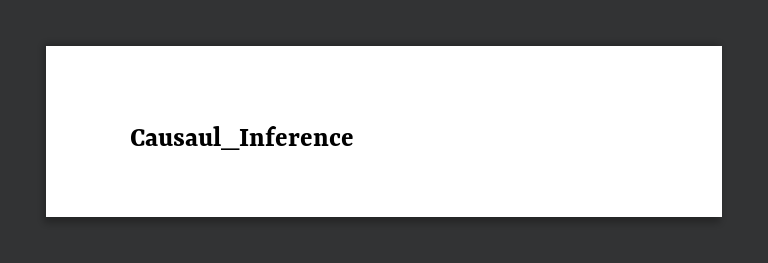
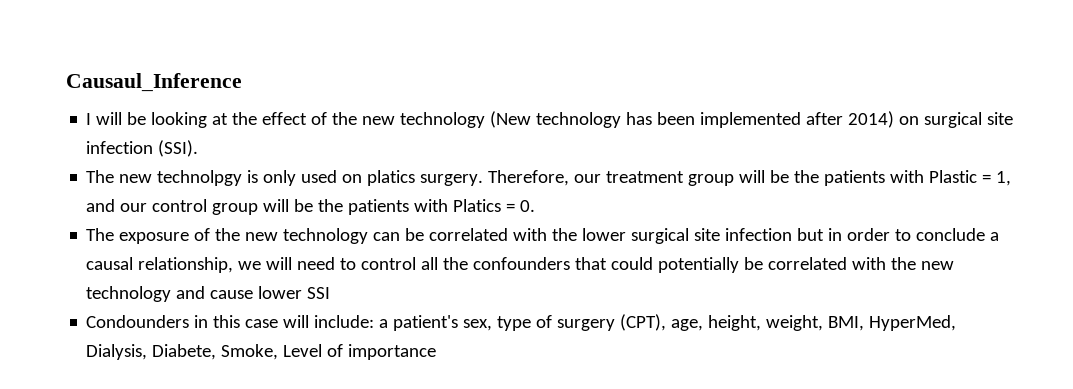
(354, 138) none -> [86,111,1014,128] [86,140,199,157] [86,170,1012,186] [86,199,536,215] [86,228,1000,244] [86,257,955,273] [86,286,331,302] [86,314,957,331] [86,344,437,360] // I will be looking at the effect of the new technology (New technology has been implemented after 2014) on surgical site infection (SSI). // The new technolpgy is only used on platics surgery. Therefore, our treatment group will be the patients with Plastic = 1, and our control group will be the patients with Platics = 0. // The exposure of the new technology can be correlated with the lower surgical site infection but in order to conclude a causal relationship, we will need to control all the confounders that could potentially be correlated with the new technology and cause lower SSI // Condounders in this case will include: a patient's sex, type of surgery (CPT), age, height, weight, BMI, HyperMed, Dialysis, Diabete, Smoke, Level of importance

